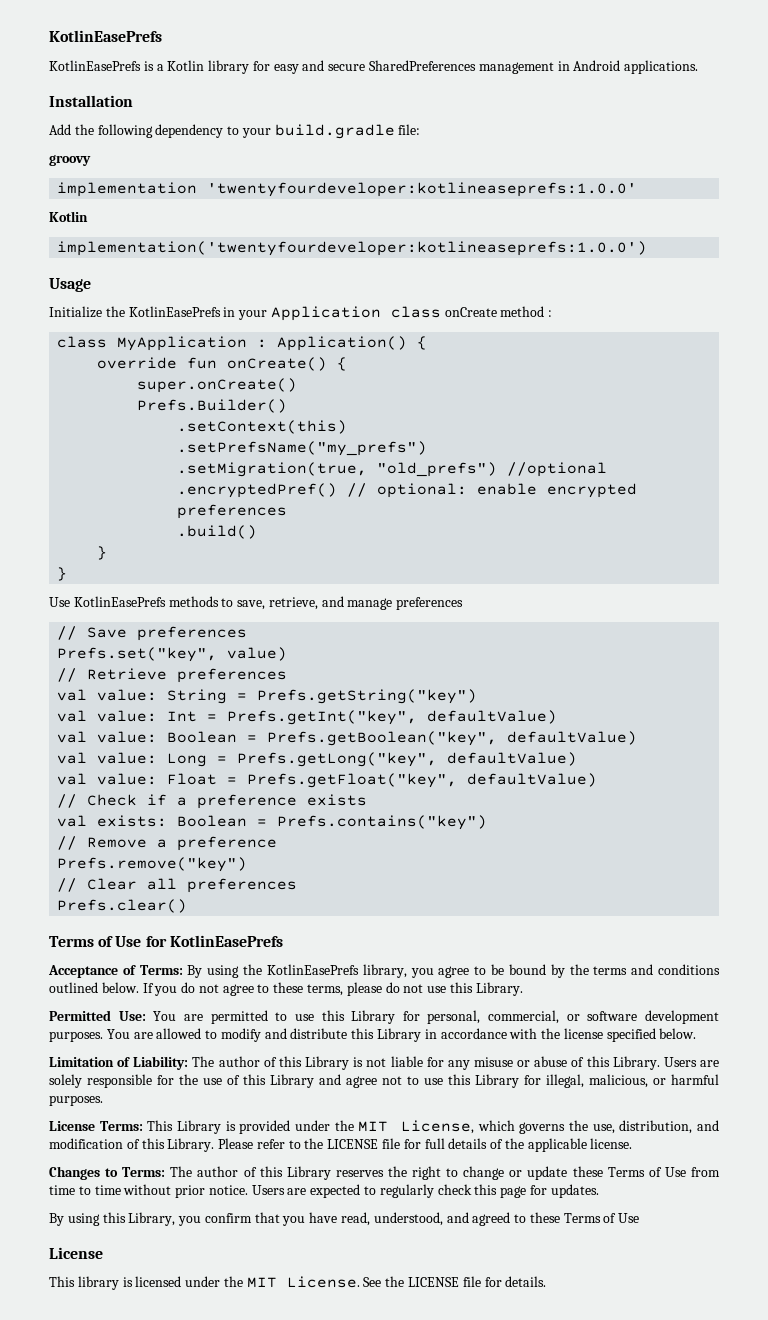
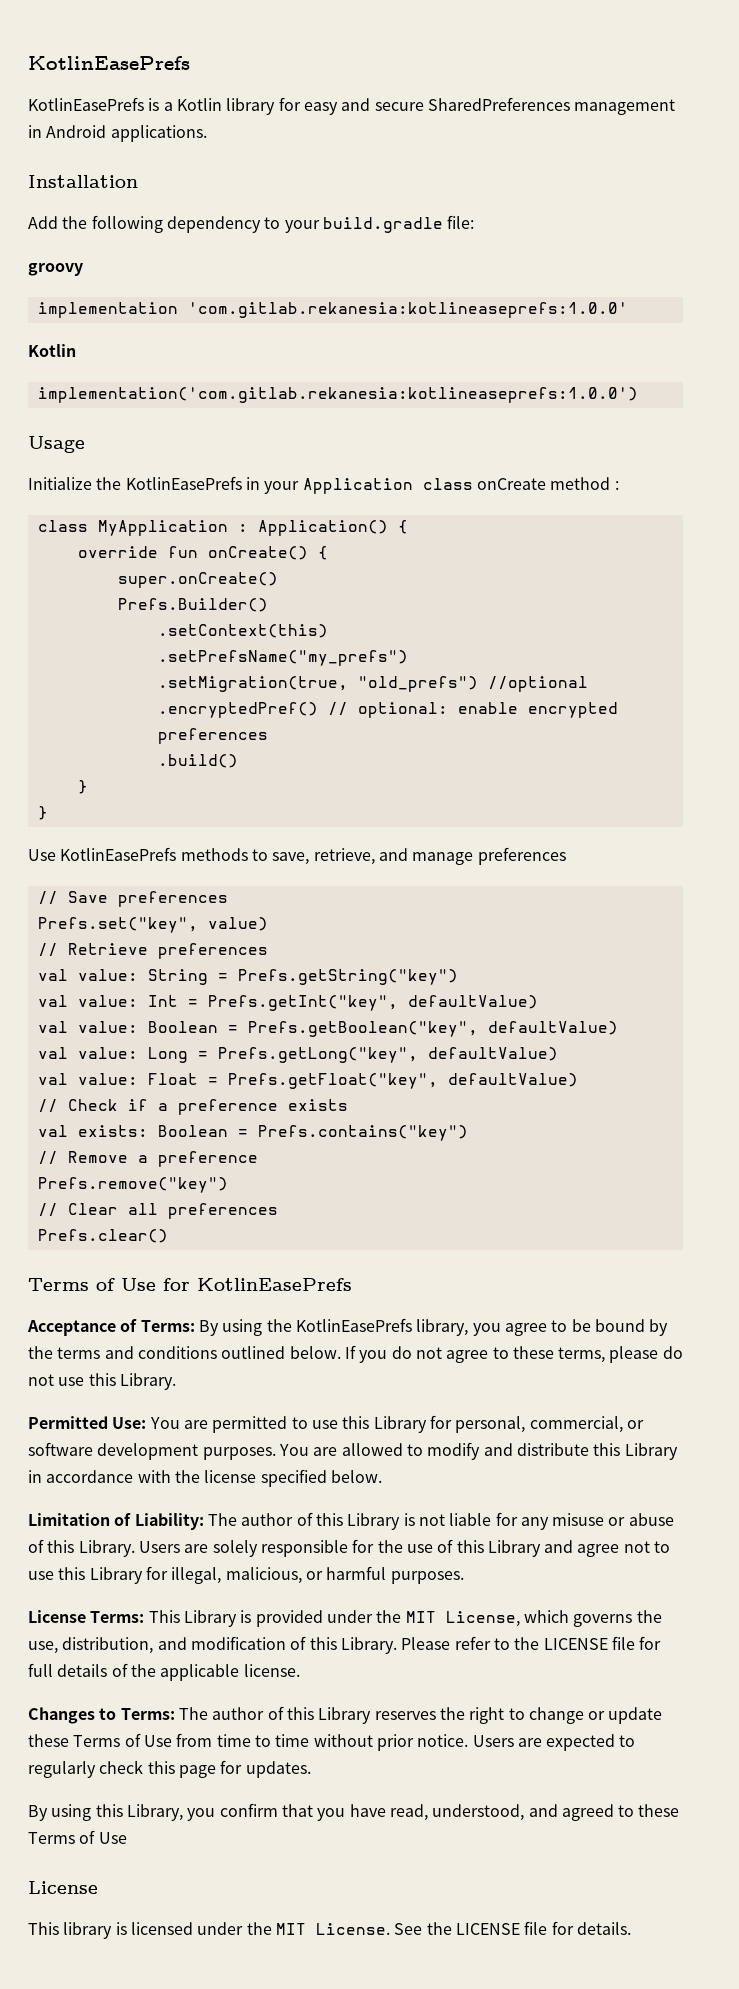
[207,182,638,197] 'twentyfourdeveloper:kotlineaseprefs:1.0.0' -> [187,302,628,318] 'com.gitlab.rekanesia:kotlineaseprefs:1.0.0'
[57,241,648,256] implementation('twentyfourdeveloper:kotlineaseprefs:1.0.0') -> [37,387,638,403] implementation('com.gitlab.rekanesia:kotlineaseprefs:1.0.0')

